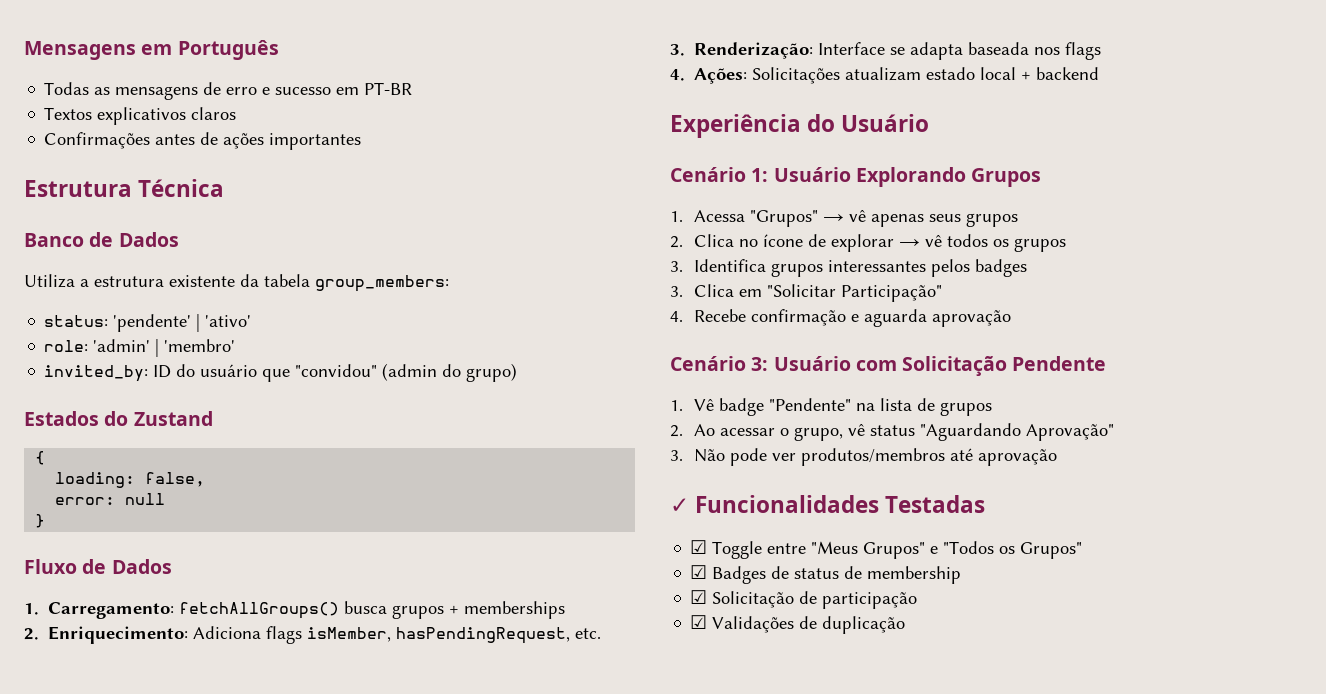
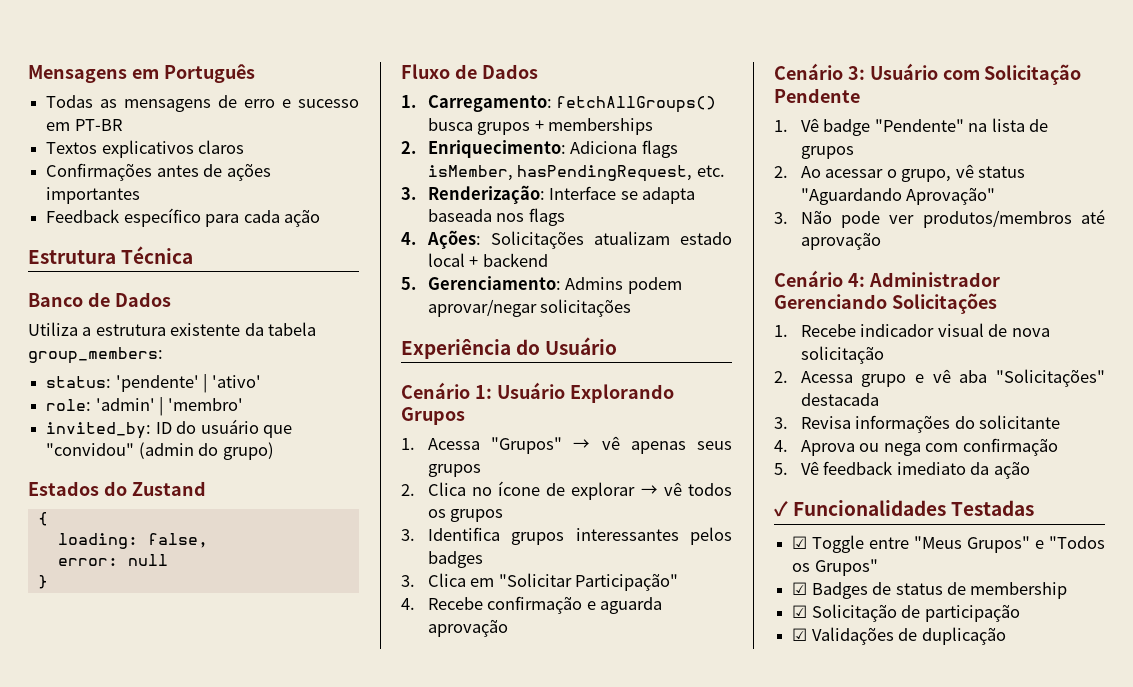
(362, 141) none -> [46,208,320,227] // Feedback específico para cada ação
(1100, 73) none -> [401,276,682,294] [427,299,632,317] // 5. Gerenciamento: Admins podem aprovar/negar solicitações
(1057, 457) none -> [774,270,1000,287] [774,293,997,314] [774,323,1050,337] [800,346,884,364] [774,369,1105,387] [800,393,879,406] [774,415,1061,433] [774,438,1058,456] [774,461,1030,479] // Cenário 4: Administrador Gerenciando Solicitações // 1. Recebe indicador visual de nova solicitação // 2. Acessa grupo e vê aba "Solicitações" destacada // 3. Revisa informações do solicitante // 4. Aprova ou nega com confirmação // 5. Vê feedback imediato da ação

